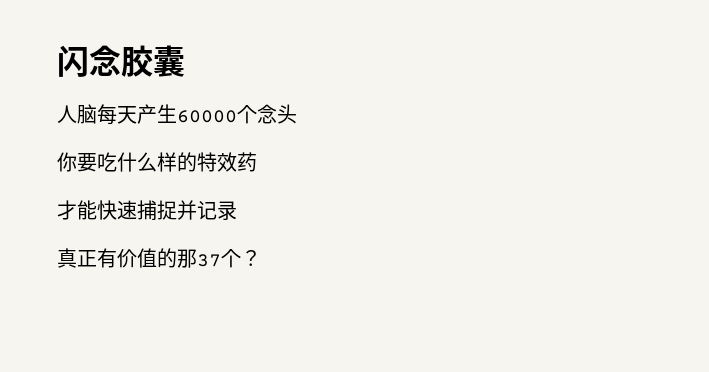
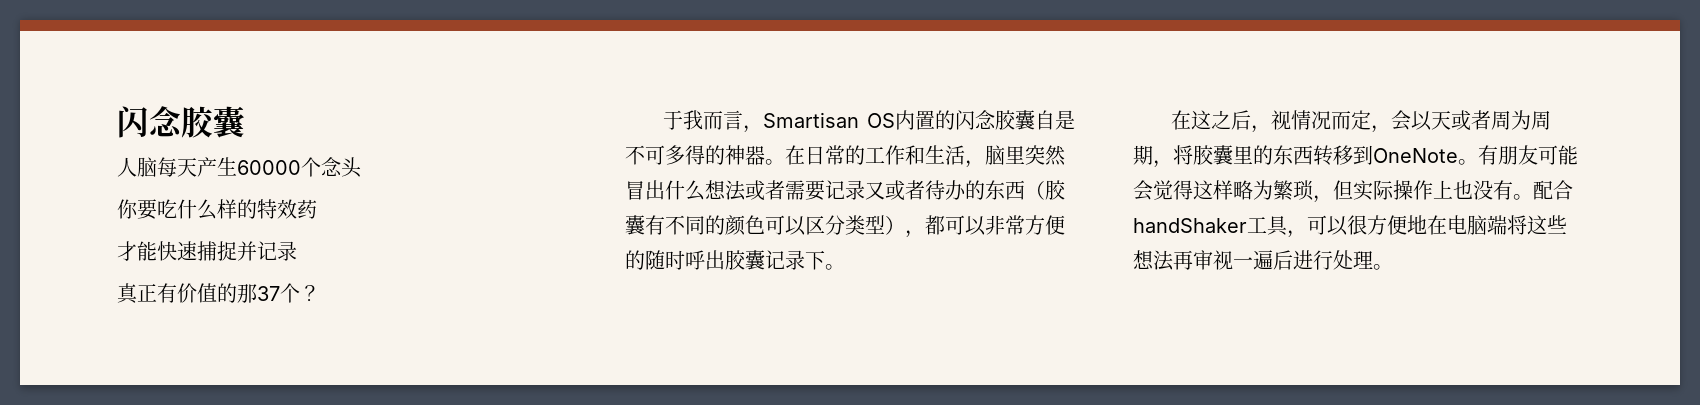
(261, 258) none -> [663,110,1075,133] [625,145,1066,168] [625,180,1066,201] [625,215,1065,238] [625,250,845,270] [1171,110,1552,133] [1133,145,1578,168] [1133,180,1573,203] [1133,215,1567,238] [1133,250,1393,271] // 于我而言，Smartisan OS内置的闪念胶囊自是不可多得的神器。在日常的工作和生活，脑里突然冒出什么想法或者需要记录又或者待办的东西（胶囊有不同的颜色可以区分类型），都可以非常方便的随时呼出胶囊记录下。 // 在这之后，视情况而定，会以天或者周为周期，将胶囊里的东西转移到OneNote。有朋友可能会觉得这样略为繁琐，但实际操作上也没有。配合handShaker工具，可以很方便地在电脑端将这些想法再审视一遍后进行处理。

